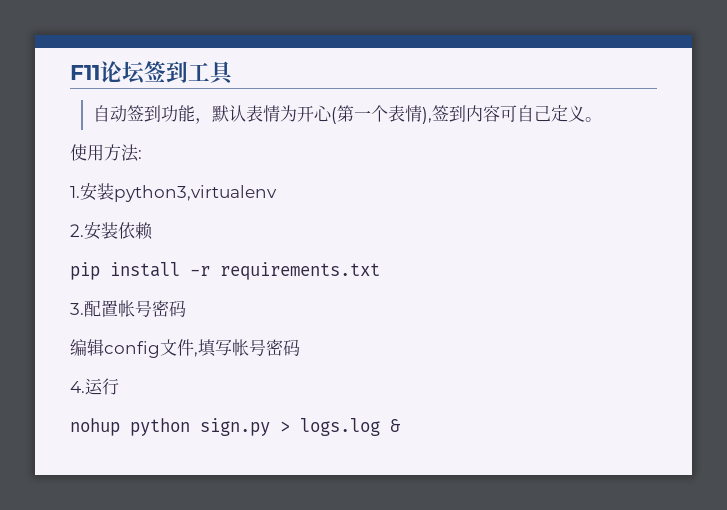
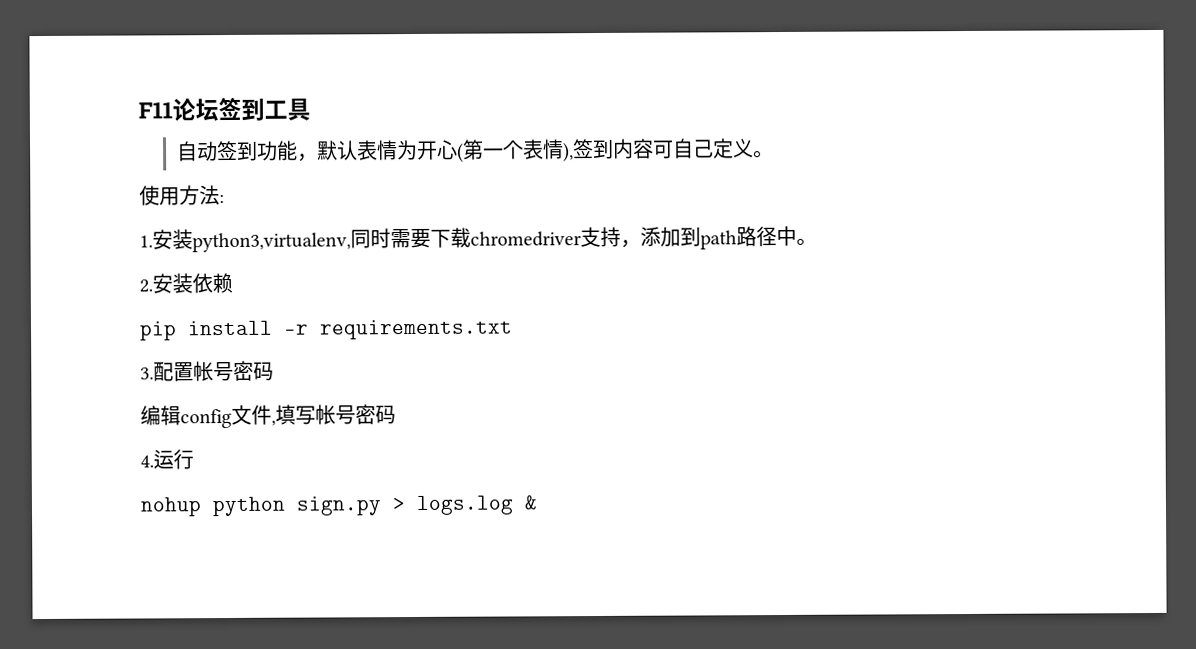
[114,185,277,202] python3,virtualenv -> [192,225,817,253] python3,virtualenv,同时需要下载chromedriver支持，添加到path路径中。

